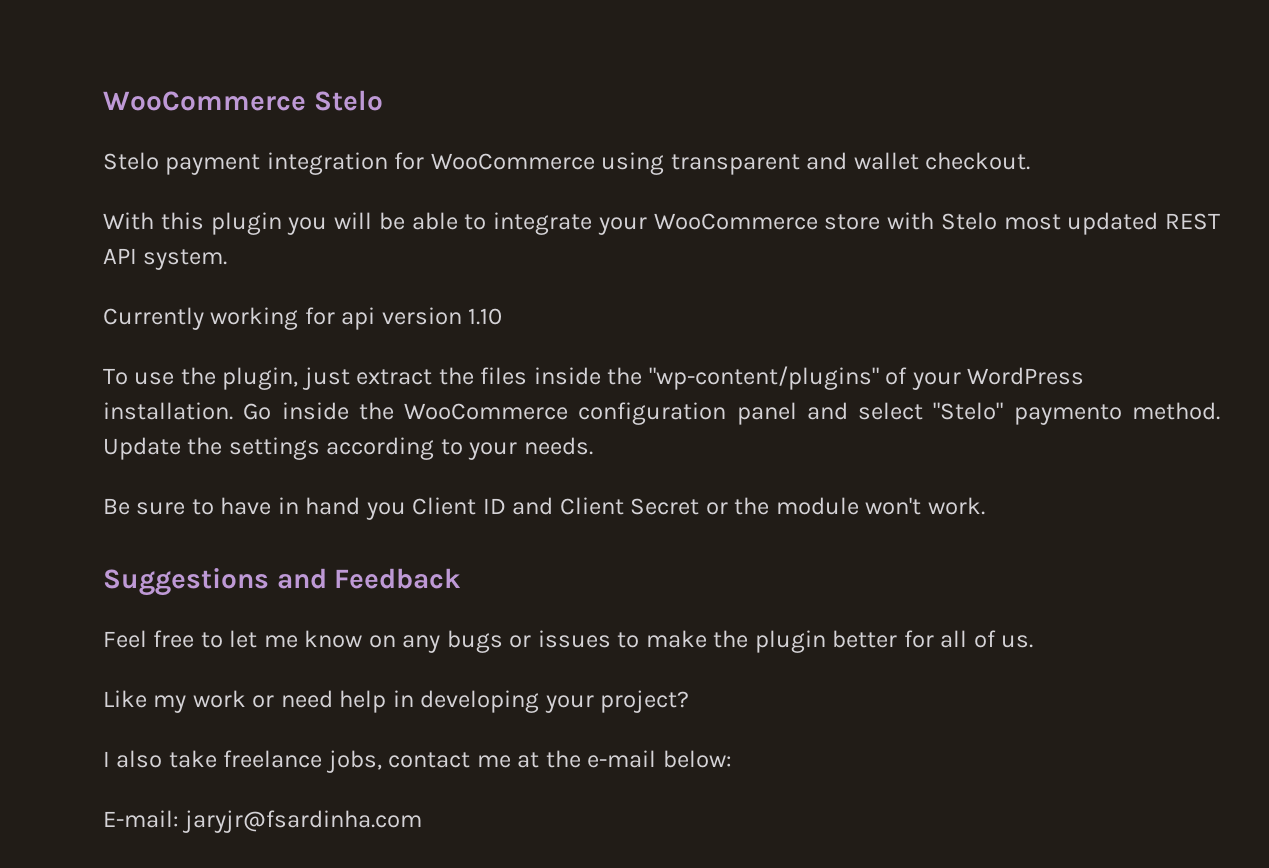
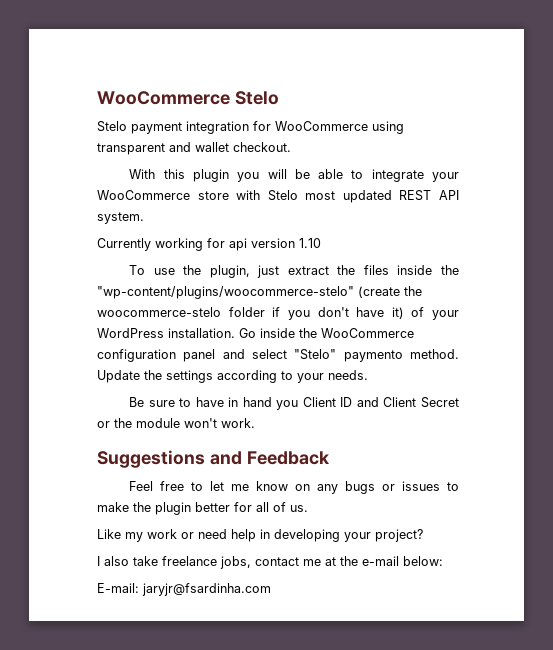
[648,366,879,390] "wp-content/plugins" -> [97,286,422,299] [97,307,404,320] "wp-content/plugins/woocommerce-stelo" (create the woocommerce-stelo folder if you don't have it)

